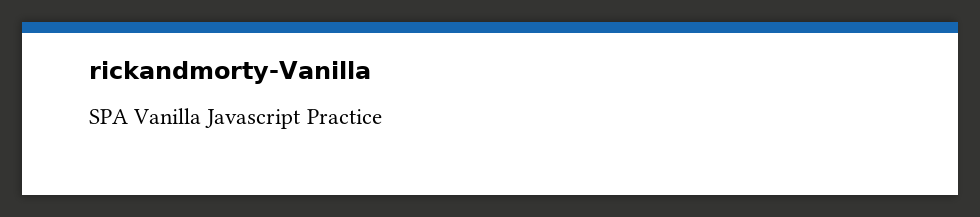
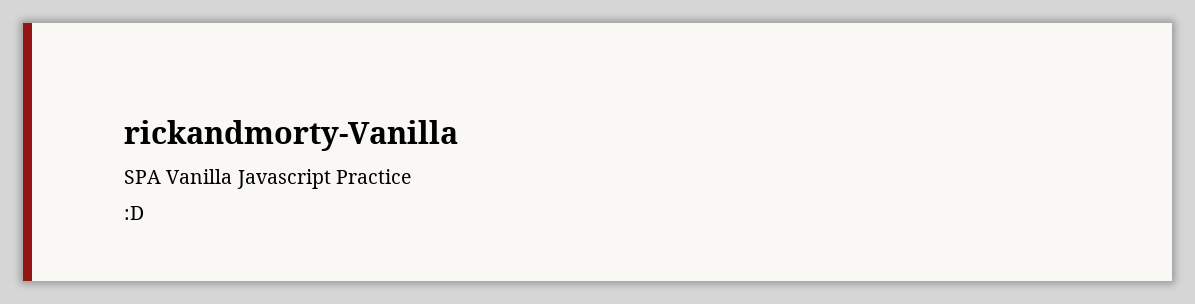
(382, 116) none -> [124,206,144,220] // :D

